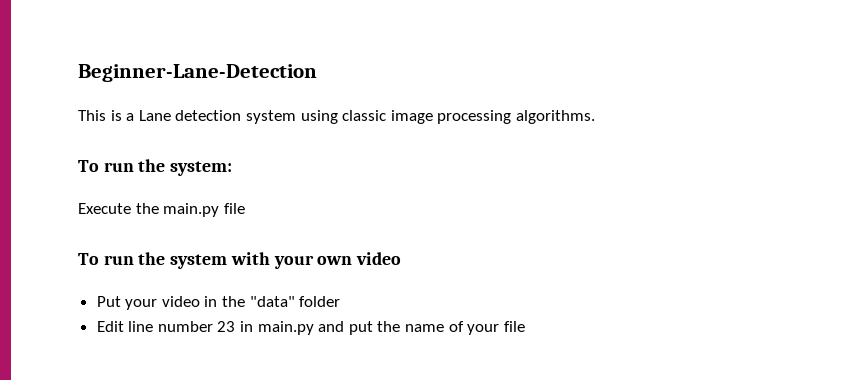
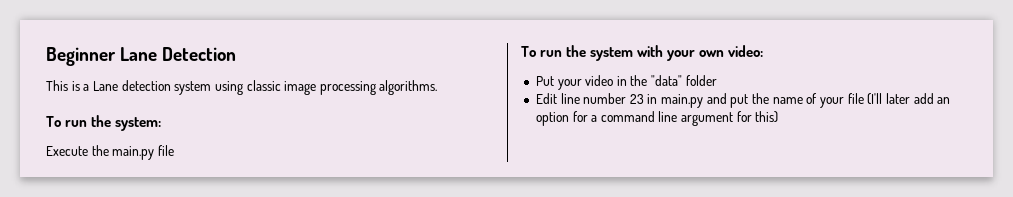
[78,64,317,82] Beginner-Lane-Detection -> [46,47,237,66] Beginner Lane Detection
[356,252,402,265] video -> [728,45,764,57] video:
(525, 326) none -> [867,93,951,105] [535,111,779,126] (I'll later add an option for a command line argument for this)

